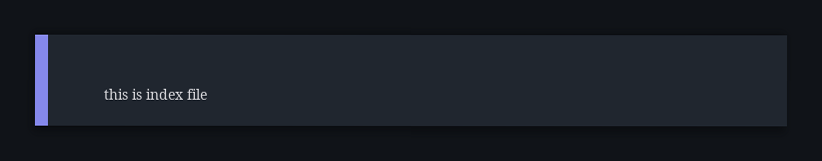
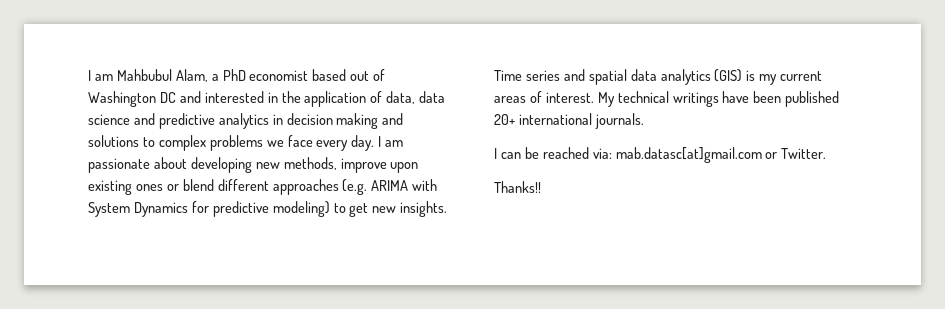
[103,88,207,100] this is index file -> [88,69,386,82] [88,91,446,107] [88,113,404,129] [88,135,404,151] [88,157,419,173] [88,179,438,195] [88,201,448,217] [494,69,823,85] [494,91,840,107] [494,113,644,129] [494,147,827,163] [494,181,541,193] I am Mahbubul Alam, a PhD economist based out of Washington DC and interested in the application of data, data science and predictive analytics in decision making and solutions to complex problems we face every day. I am passionate about developing new methods, improve upon existing ones or blend different approaches (e.g. ARIMA with System Dynamics for predictive modeling) to get new insights. Time series and spatial data analytics (GIS) is my current areas of interest. My technical writings have been published 20+ international journals. // I can be reached via: mab.datasc[at]gmail.com or Twitter. // Thanks!!

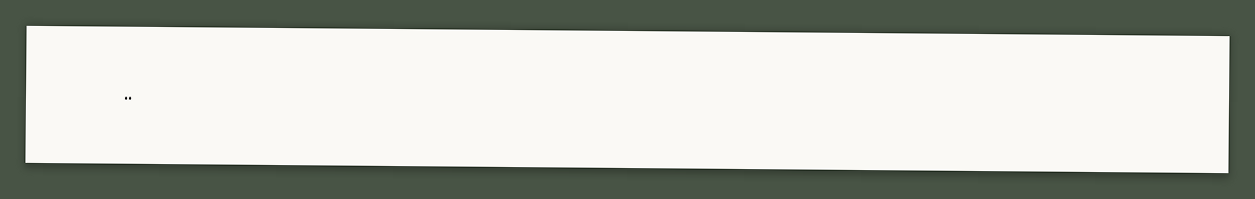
[88,69,386,82] [88,91,446,107] [88,113,404,129] [88,135,404,151] [88,157,419,173] [88,179,438,195] [88,201,448,217] [494,69,823,85] [494,91,840,107] [494,113,644,129] [494,147,827,163] [494,181,541,193] I am Mahbubul Alam, a PhD economist based out of Washington DC and interested in the application of data, data science and predictive analytics in decision making and solutions to complex problems we face every day. I am passionate about developing new methods, improve upon existing ones or blend different approaches (e.g. ARIMA with System Dynamics for predictive modeling) to get new insights. Time series and spatial data analytics (GIS) is my current areas of interest. My technical writings have been published 20+ international journals. // I can be reached via: mab.datasc[at]gmail.com or Twitter. // Thanks!! -> [123,96,133,100] ..

